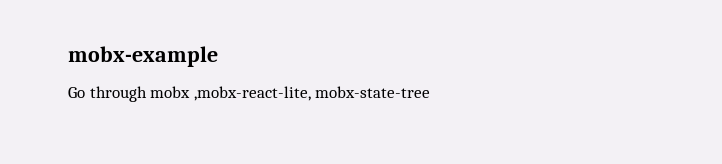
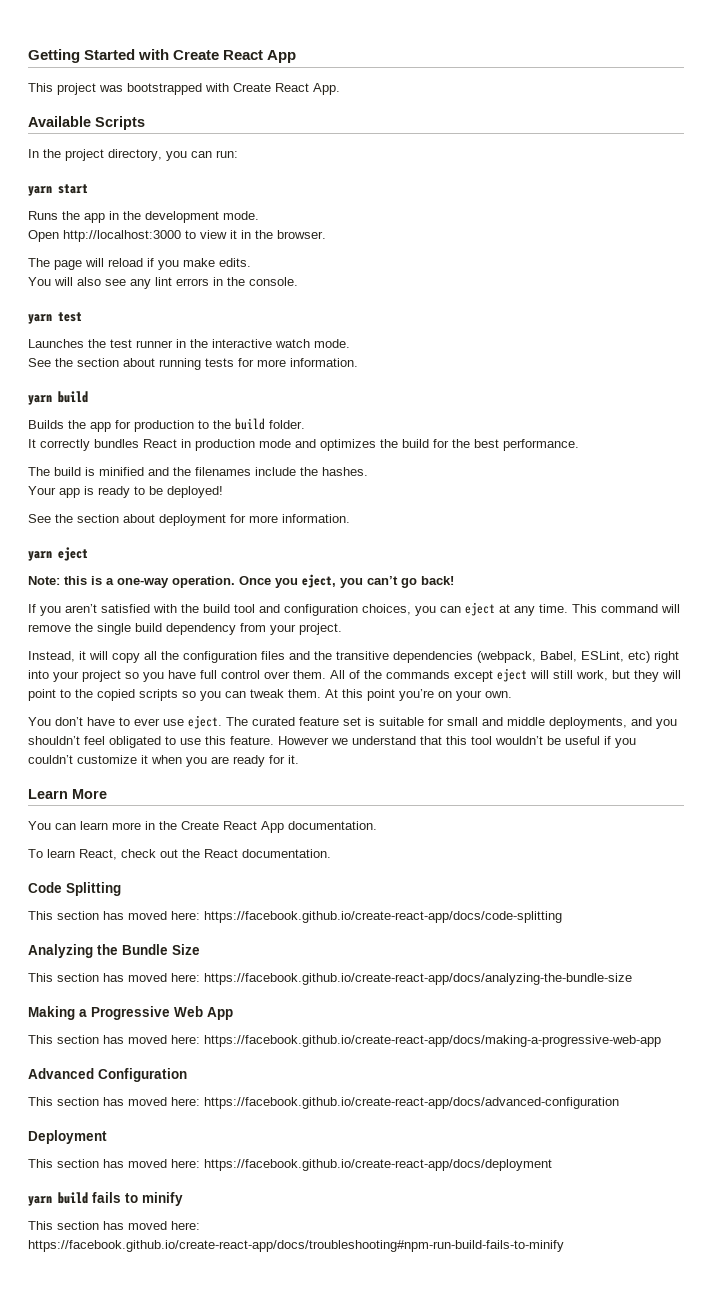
[68,46,218,67] [68,86,431,102] mobx-example // Go through mobx ,mobx-react-lite, mobx-state-tree -> [28,49,297,63] [28,83,340,95] [28,116,145,130] [28,149,238,161] [28,184,88,196] [28,211,259,223] [28,230,326,242] [28,258,251,270] [28,277,298,289] [28,312,82,324] [28,339,350,348] [28,358,358,370] [28,391,88,405] [28,418,305,432] [28,439,579,451] [28,467,368,476] [28,486,223,498] [28,514,350,526] [28,547,88,561] [28,574,454,588] [28,602,680,616] [28,623,342,635] [28,651,679,663] [28,668,681,682] [28,689,512,701] [28,715,677,729] [28,736,636,748] [28,755,299,767] [28,789,107,799] [28,821,377,833] [28,849,331,860] [28,882,121,896] [28,911,562,923] [28,944,200,958] [28,973,632,985] [28,1006,233,1020] [28,1035,661,1047] [28,1068,187,1082] [28,1097,619,1109] [28,1130,107,1144] [28,1159,552,1171] [28,1192,183,1206] [28,1221,200,1230] [28,1240,564,1252] Getting Started with Create React App // This project was bootstrapped with Create React App. // Available Scripts // In the project directory, you can run: // yarn start // Runs the app in the development mode. // Open http://localhost:3000 to view it in the browser. // The page will reload if you make edits. // You will also see any lint errors in the console. // yarn test // Launches the test runner in the interactive watch mode. // See the section about running tests for more information. // yarn build // Builds the app for production to the build folder. // It correctly bundles React in production mode and optimizes the build for the best performance. // The build is minified and the filenames include the hashes. // Your app is ready to be deployed! // See the section about deployment for more information. // yarn eject // Note: this is a one-way operation. Once you eject, you can’t go back! // If you aren’t satisfied with the build tool and configuration choices, you can eject at any time. This command will remove the single build dependency from your project. // Instead, it will copy all the configuration files and the transitive dependencies (webpack, Babel, ESLint, etc) right into your project so you have full control over them. All of the commands except eject will still work, but they will point to the copied scripts so you can tweak them. At this point you’re on your own. // You don’t have to ever use eject. The curated feature set is suitable for small and middle deployments, and you shouldn’t feel obligated to use this feature. However we understand that this tool wouldn’t be useful if you couldn’t customize it when you are ready for it. // Learn More // You can learn more in the Create React App documentation. // To learn React, check out the React documentation. // Code Splitting // This section has moved here: https://facebook.github.io/create-react-app/docs/code-splitting // Analyzing the Bundle Size // This section has moved here: https://facebook.github.io/create-react-app/docs/analyzing-the-bundle-size // Making a Progressive Web App // This section has moved here: https://facebook.github.io/create-react-app/docs/making-a-progressive-web-app // Advanced Configuration // This section has moved here: https://facebook.github.io/create-react-app/docs/advanced-configuration // Deployment // This section has moved here: https://facebook.github.io/create-react-app/docs/deployment // yarn build fails to minify // This section has moved here: https://facebook.github.io/create-react-app/docs/troubleshooting#npm-run-build-fails-to-minify

